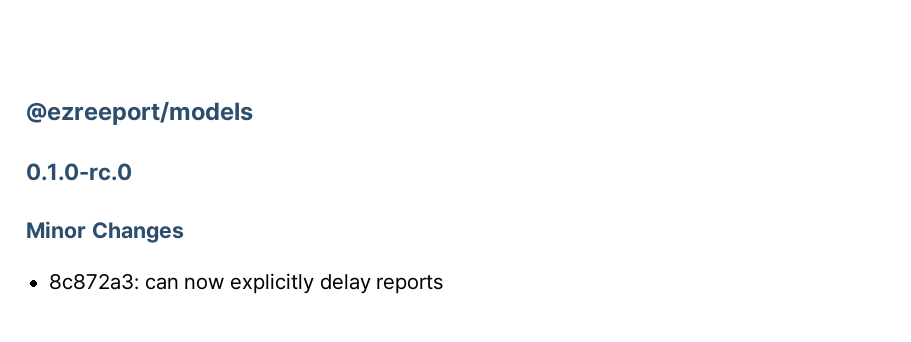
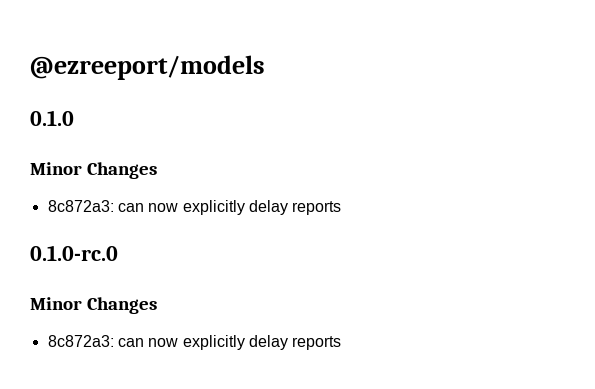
(253, 113) none -> [30,110,74,126] [30,162,158,179] [47,200,342,215] // 0.1.0 // Minor Changes // 8c872a3: can now explicitly delay reports

